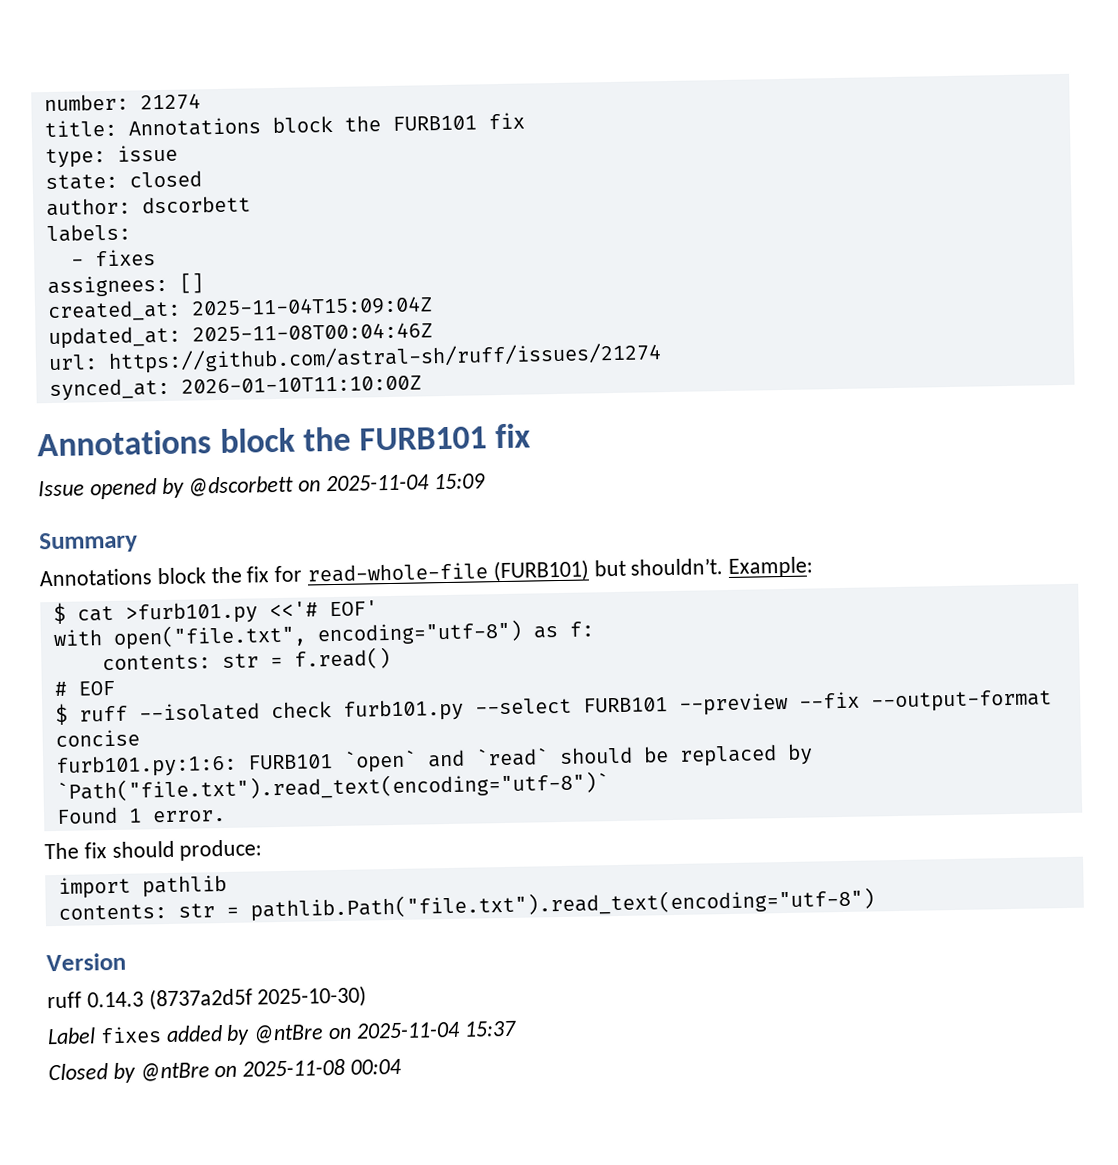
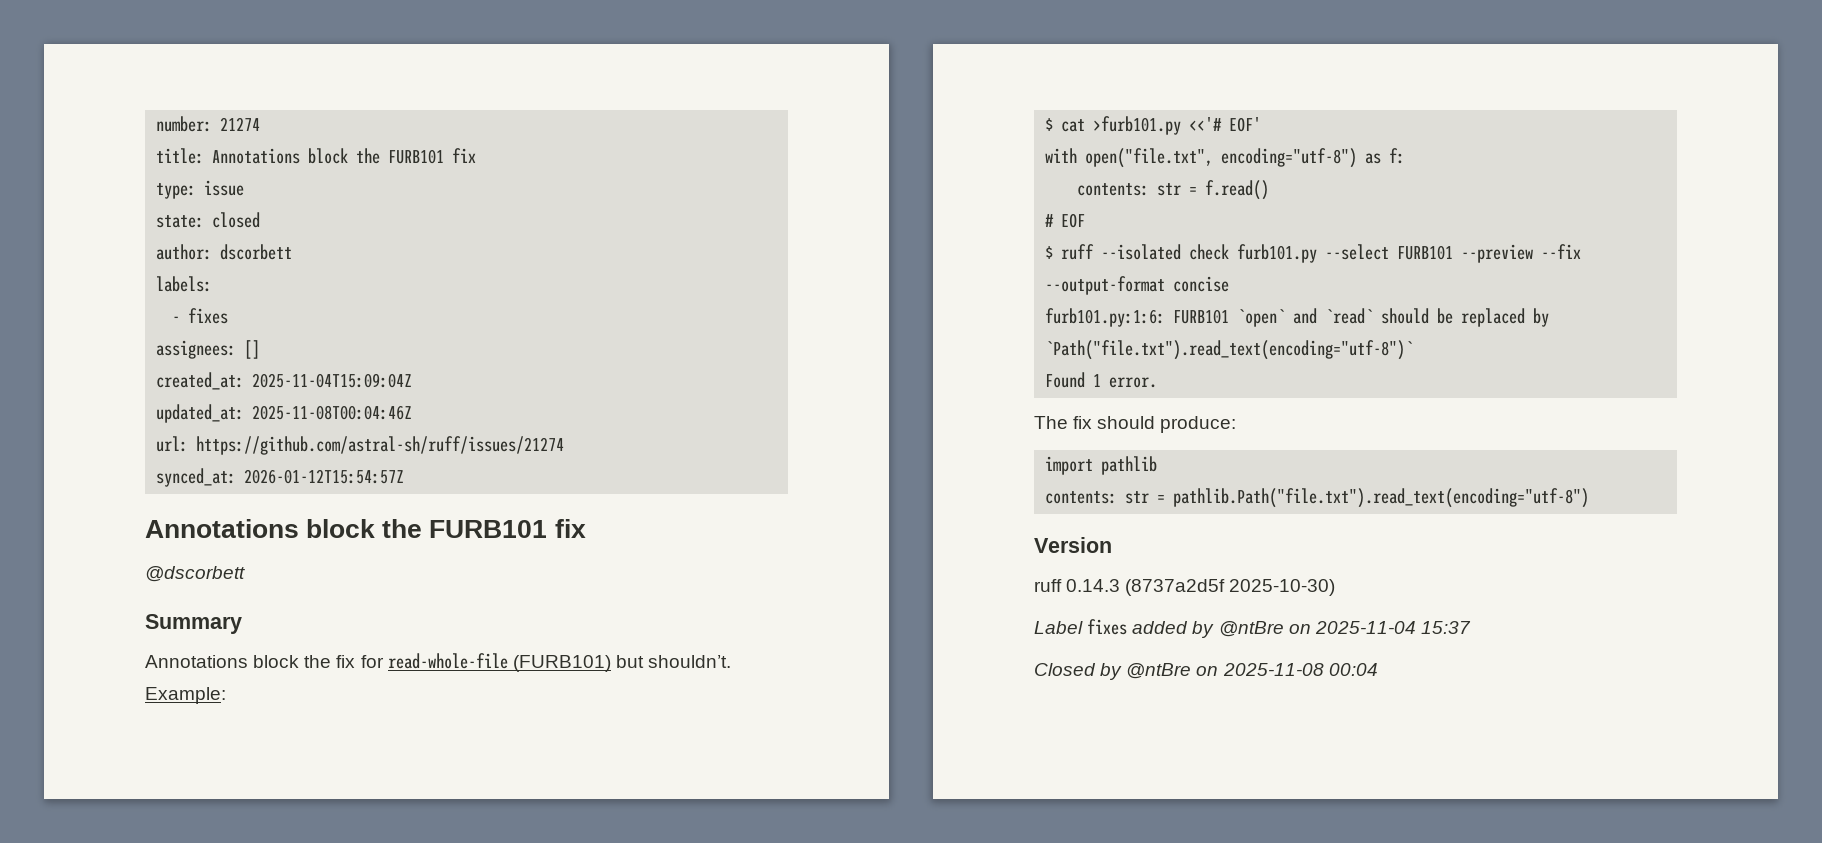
[180,375,422,394] [37,423,532,457] [38,473,486,500] 2026-01-10T11:10:00Z // Annotations block the FURB101 fix // Issue opened by @dscorbett on 2025-11-04 15:09 -> [244,469,405,484] [145,519,586,538] [145,566,245,582] 2026-01-12T15:54:57Z // Annotations block the FURB101 fix // @dscorbett

